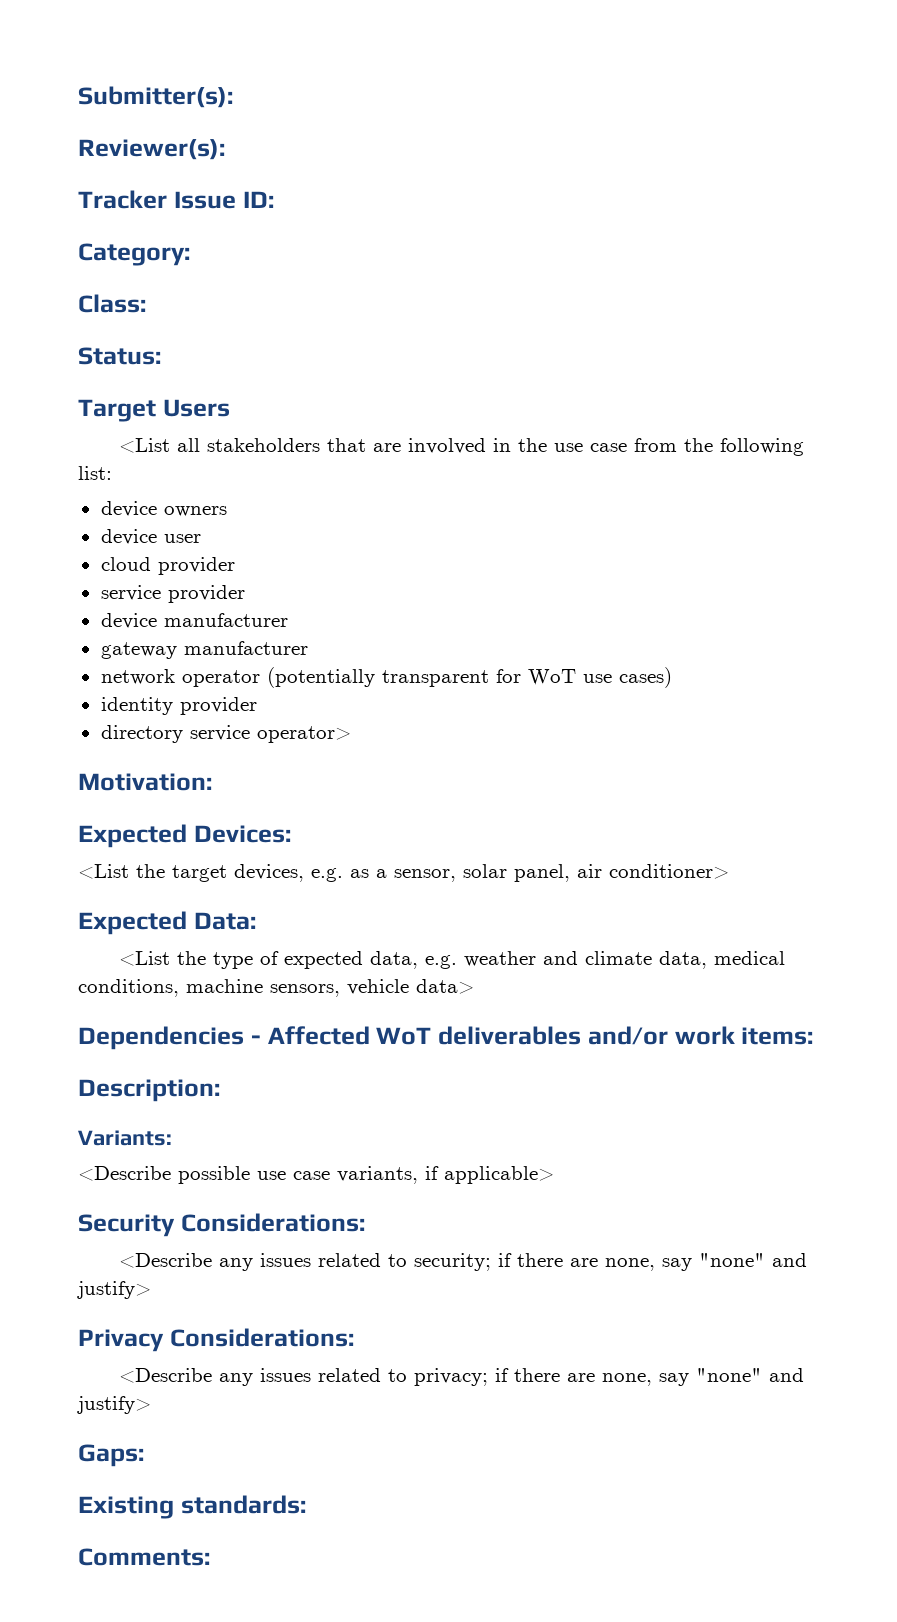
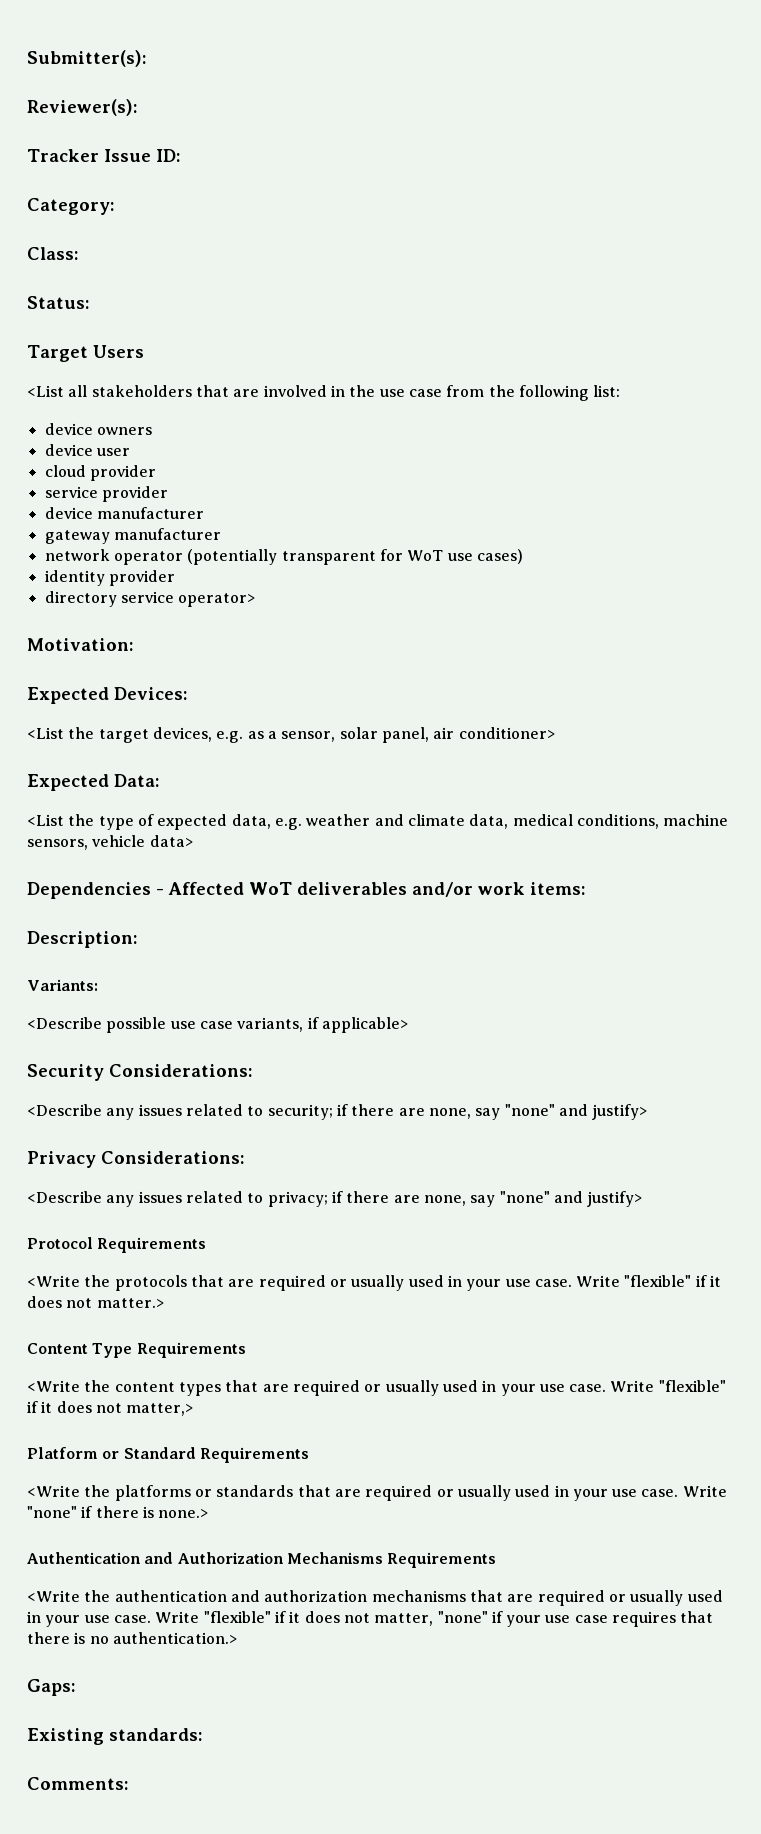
(151, 1405) none -> [27,1237,207,1253] [27,1275,722,1291] [27,1296,164,1308] [27,1342,246,1358] [27,1380,726,1396] [27,1401,194,1416] [27,1447,309,1463] [27,1485,727,1501] [27,1506,209,1518] [27,1552,497,1568] [27,1590,723,1606] [27,1611,714,1627] [27,1632,237,1644] // Protocol Requirements // <Write the protocols that are required or usually used in your use case. Write "flexible" if it does not matter.> // Content Type Requirements // <Write the content types that are required or usually used in your use case. Write "flexible" if it does not matter,> // Platform or Standard Requirements // <Write the platforms or standards that are required or usually used in your use case. Write "none" if there is none.> // Authentication and Authorization Mechanisms Requirements // <Write the authentication and authorization mechanisms that are required or usually used in your use case. Write "flexible" if it does not matter, "none" if your use case requires that there is no authentication.>

